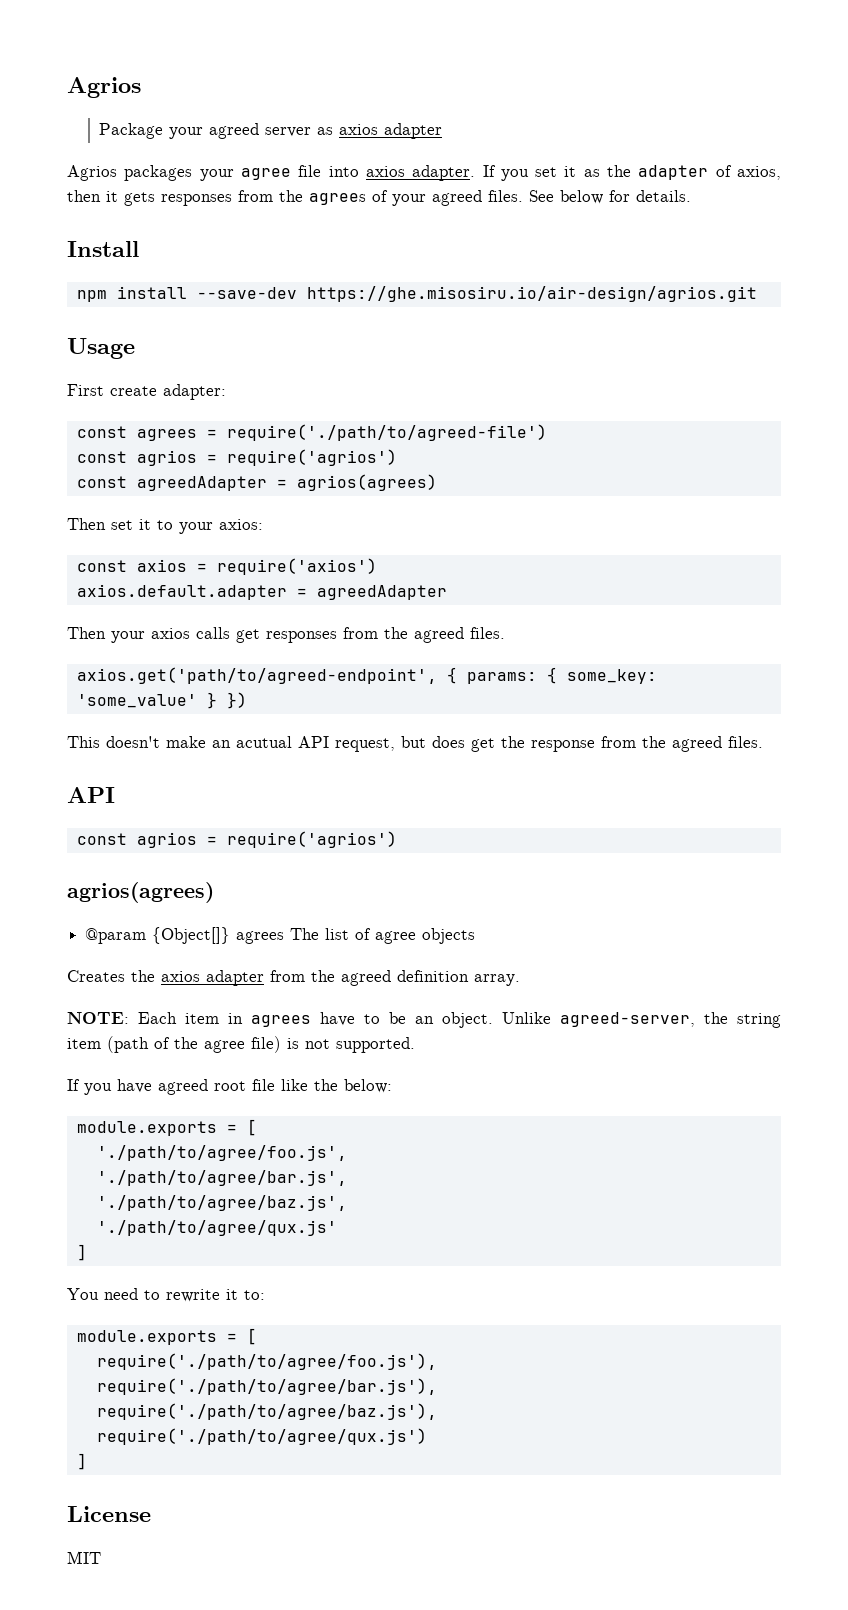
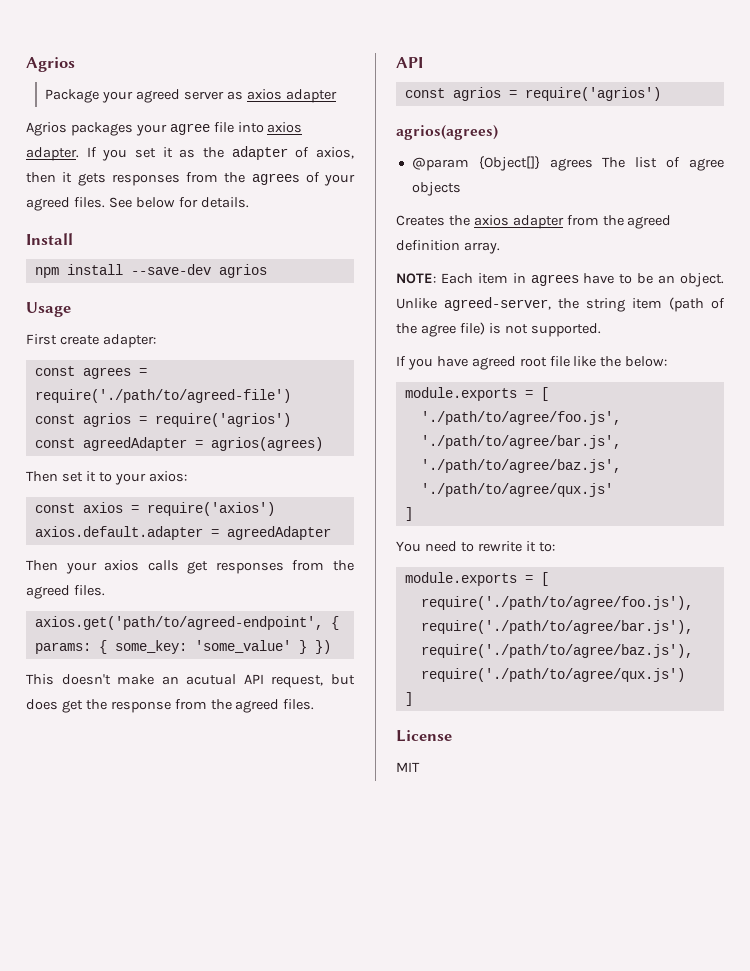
[306,286,757,302] https://ghe.misosiru.io/air-design/agrios.git -> [218,264,267,278] agrios

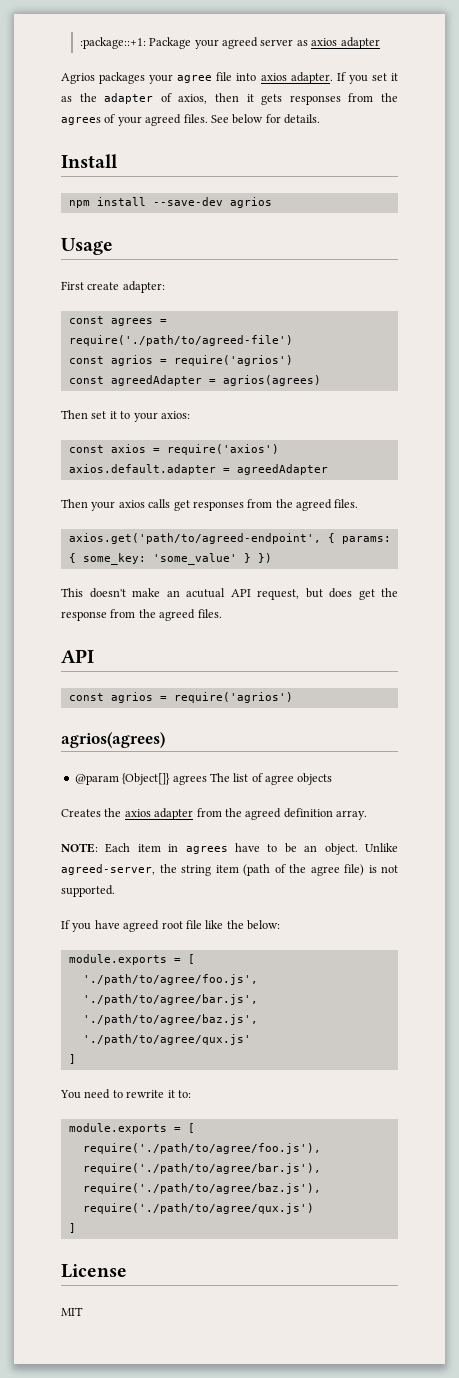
[26,57,75,72] Agrios // -> [79,37,146,49] :package::+1:

